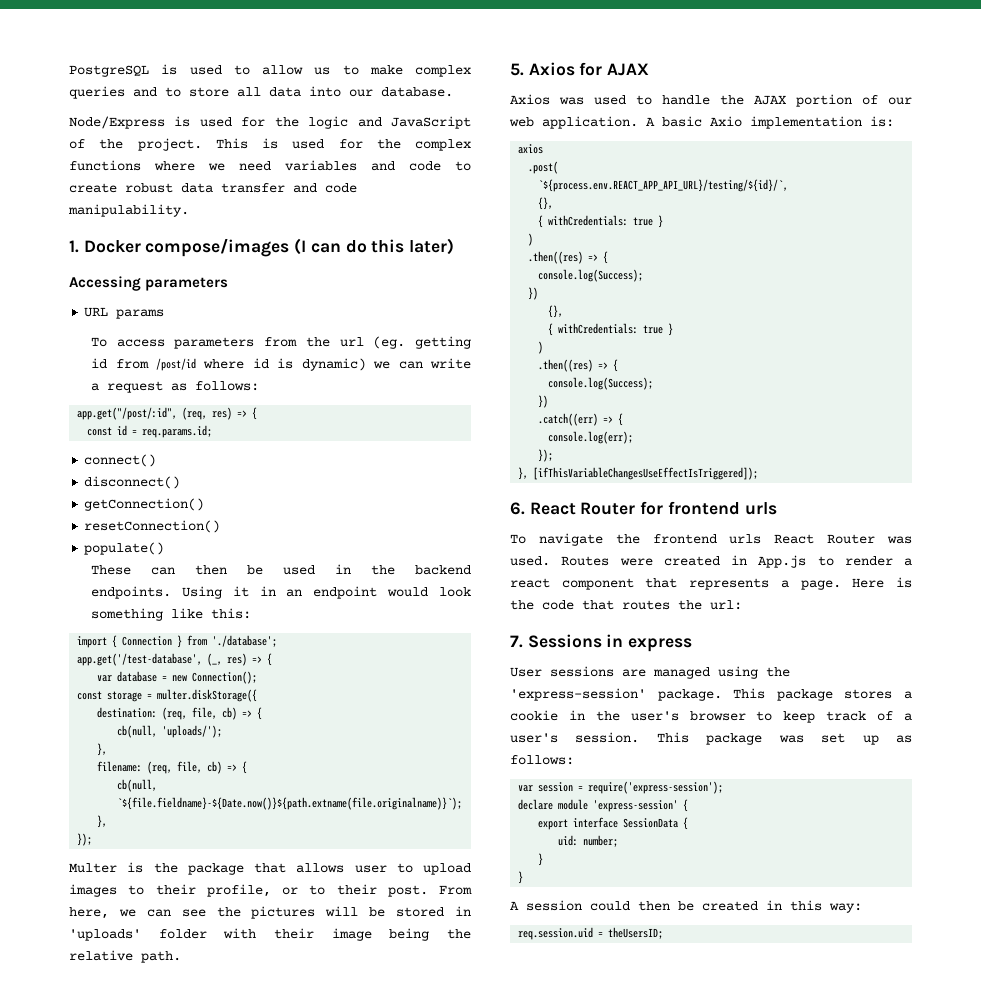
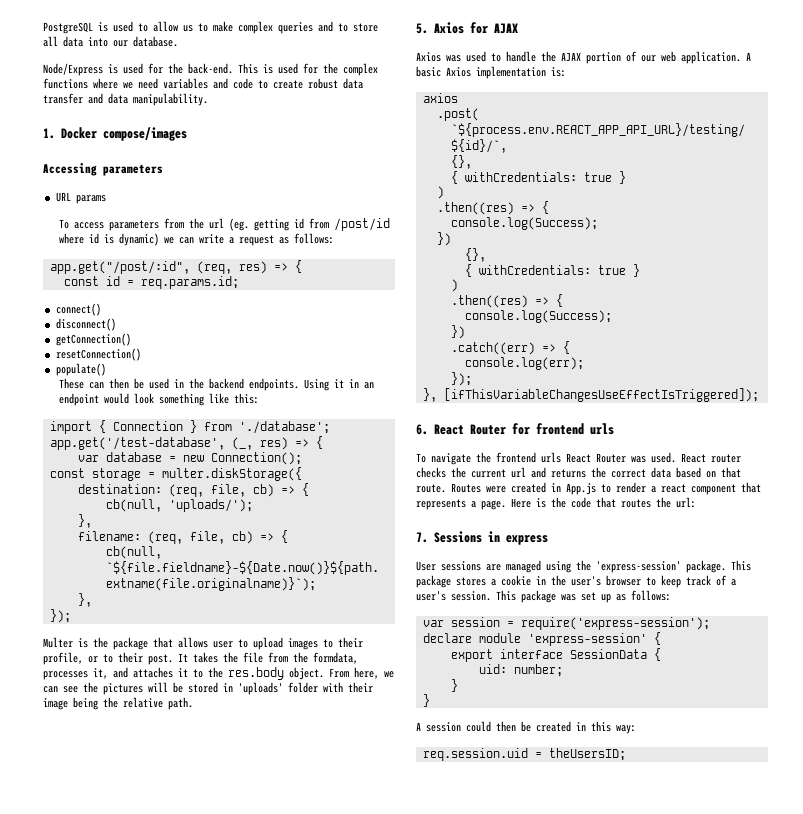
[308,116,471,129] [69,138,202,151] logic and JavaScript of the project. -> [188,63,233,74] back-end.
[325,183,357,193] code -> [108,93,128,104] data
[294,238,455,255] (I can do this later) -> (187, 134) none
(428, 891) none -> [178,652,358,664] [43,667,324,680] It takes the file from the formdata, processes it, and attaches it to the res.body object.
[710,116,742,127] Axio -> [446,67,471,77] Axios
(550, 561) none -> [681,453,741,463] [416,467,741,478] [416,484,446,493] React router checks the current url and returns the correct data based on that route.

